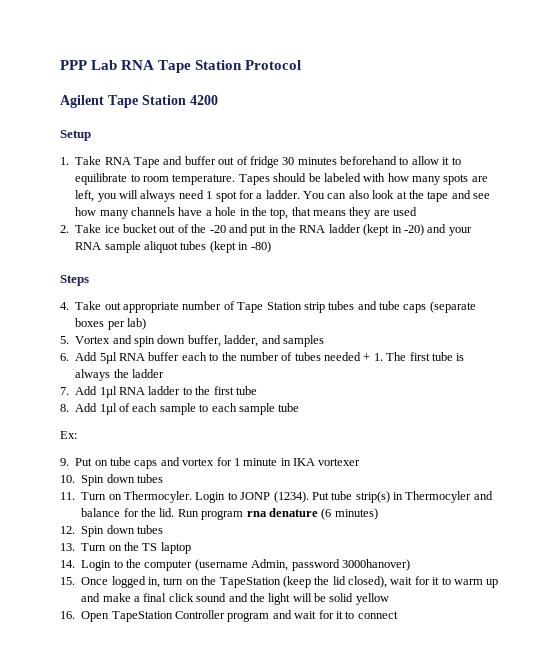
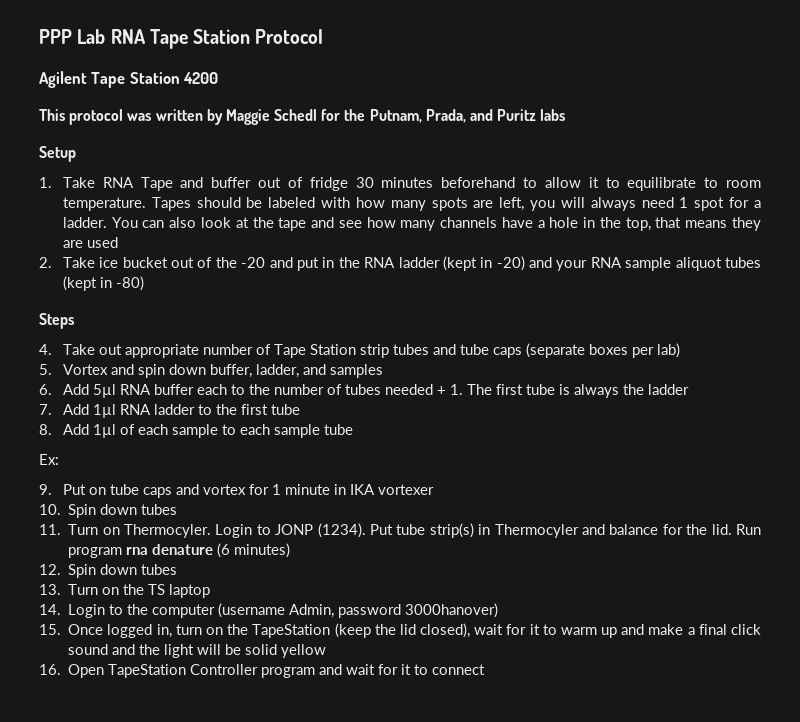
(218, 100) none -> [39,109,566,125] // This protocol was written by Maggie Schedl for the Putnam, Prada, and Puritz labs

